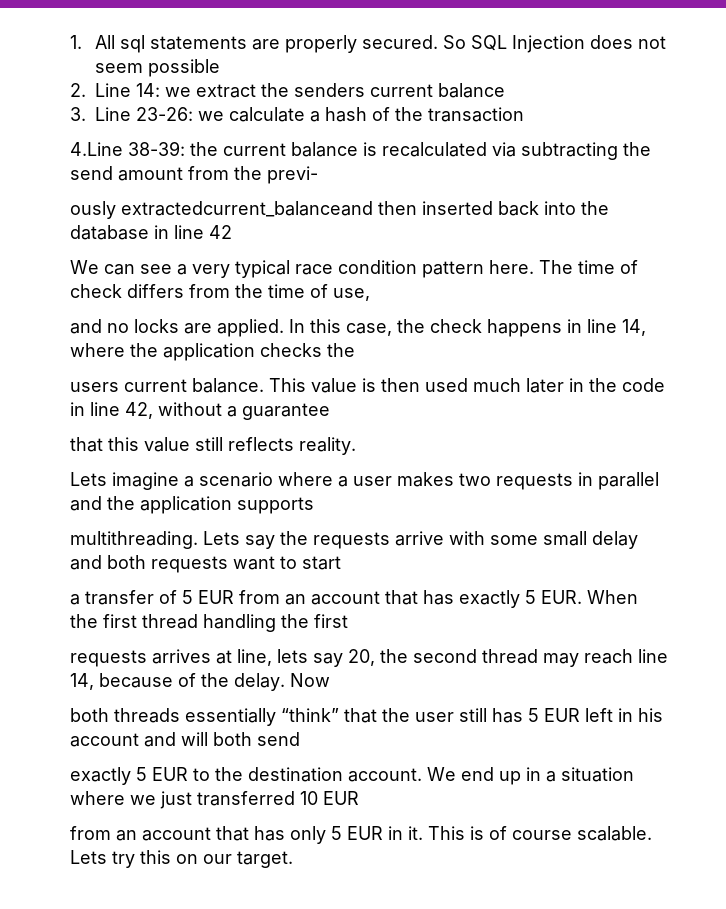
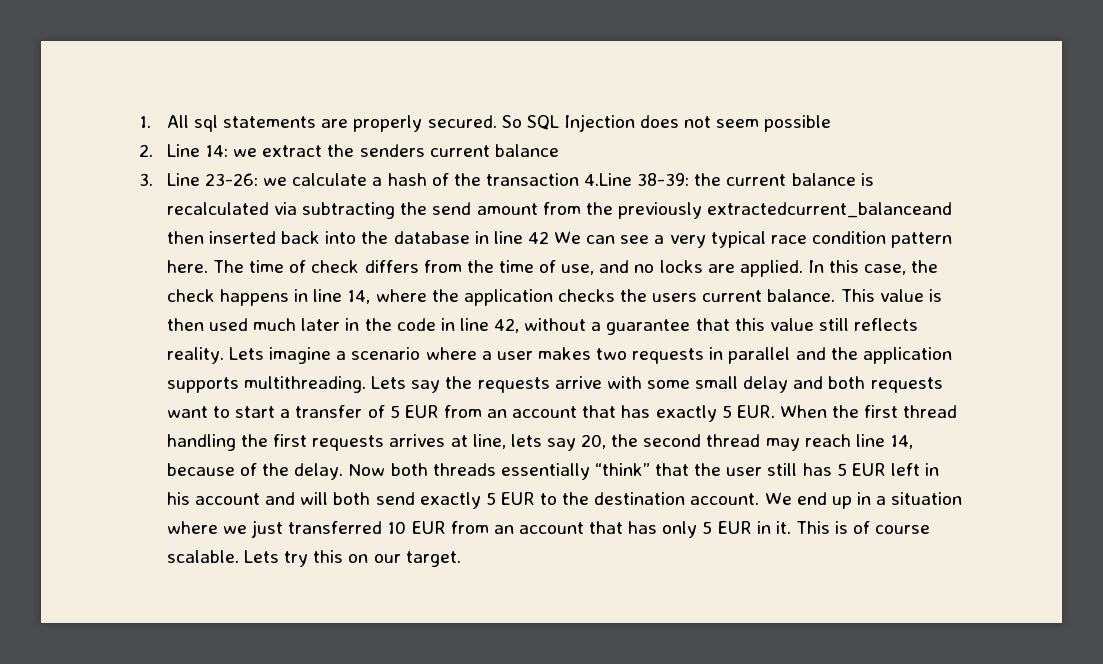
(525, 114) // -> (579, 179) none
[267,166,318,184] [70,201,116,219] previ- // ously -> [617,202,702,219] previously
(232, 232) // -> (549, 237) none
(370, 294) // -> (595, 269) none
(355, 350) // -> (648, 295) none
(330, 411) // -> (691, 327) none
(356, 446) // -> (224, 355) none
(314, 505) // -> (239, 385) none
(341, 563) // -> (276, 412) none
(348, 621) // -> (308, 440) none
(330, 680) // -> (386, 470) none
(300, 739) // -> (415, 498) none
(359, 798) // -> (446, 527) none

